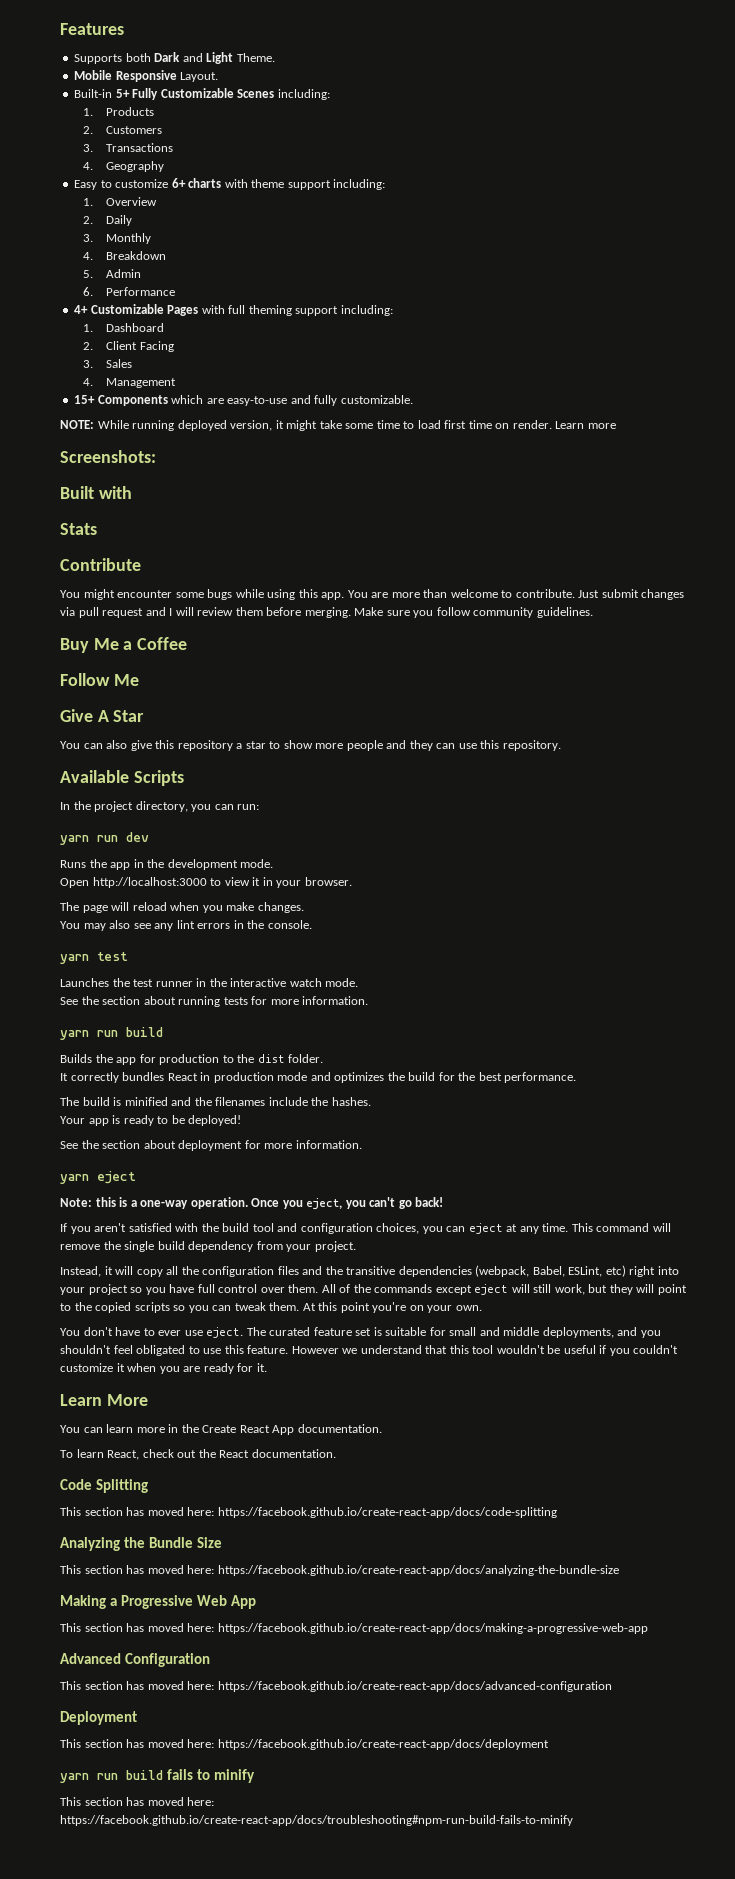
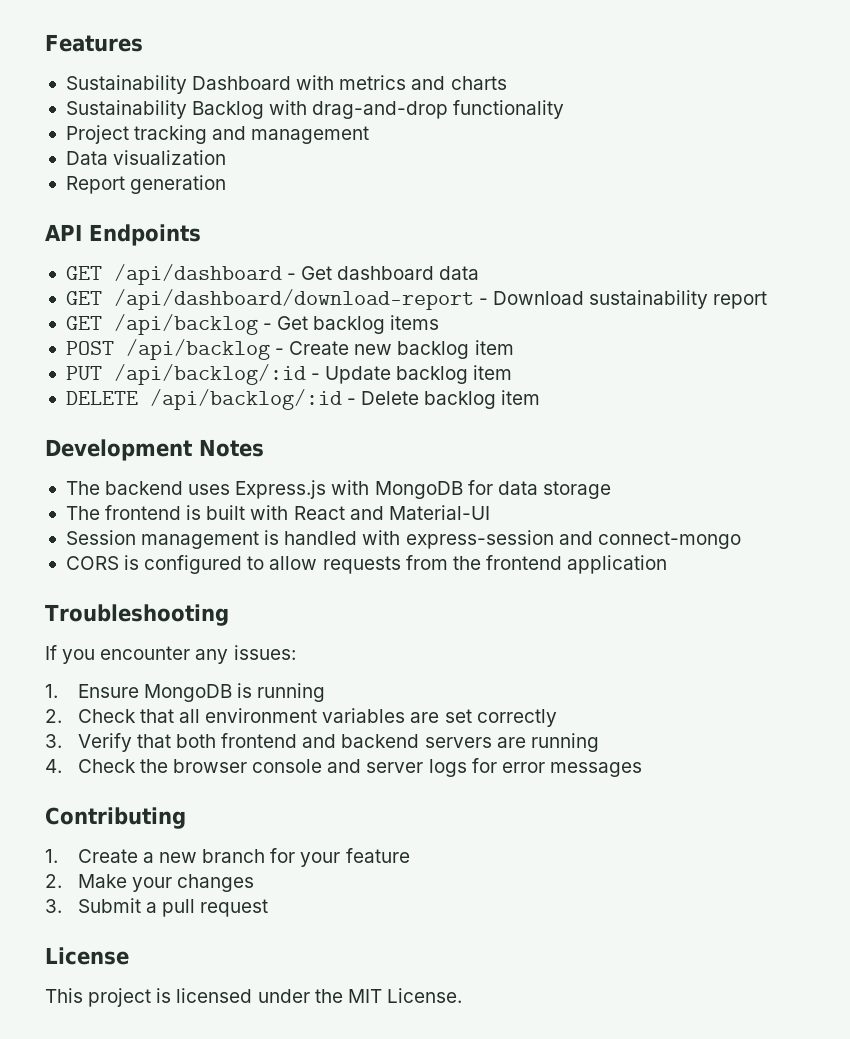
[74,52,275,64] [74,70,219,82] [74,88,330,100] [83,107,155,116] [83,126,163,134] [83,143,174,152] [83,161,165,172] [74,178,386,190] [83,197,158,206] [83,215,133,226] [83,233,152,244] [83,251,167,260] [83,269,142,278] [83,287,176,296] [74,304,393,316] [83,323,165,332] [83,341,174,352] [83,359,133,368] [83,378,177,388] [74,395,413,406] [60,420,616,431] [60,450,156,463] [60,486,132,499] [60,523,97,535] [60,558,141,571] [60,589,685,600] [60,607,593,618] [60,637,188,653] [60,673,139,686] [60,709,145,722] [60,740,561,751] [60,770,184,786] [60,801,260,812] [60,832,149,845] [60,859,274,870] [60,877,352,888] [60,902,304,913] [60,920,312,931] [60,952,128,964] [60,978,359,987] [60,996,369,1007] [60,1027,163,1040] [60,1054,324,1065] [60,1072,577,1083] [60,1097,371,1106] [60,1115,242,1126] [60,1140,362,1151] [60,1171,136,1184] [60,1197,444,1210] [60,1223,671,1234] [60,1241,356,1252] [60,1265,679,1277] [60,1284,687,1295] [60,1302,482,1313] [60,1327,661,1338] [60,1345,679,1356] [60,1363,267,1374] [60,1394,148,1406] [60,1424,382,1435] [60,1449,336,1460] [60,1479,149,1493] [60,1507,557,1518] [60,1537,223,1551] [60,1565,619,1576] [60,1595,257,1609] [60,1623,648,1634] [60,1653,211,1667] [60,1681,612,1692] [60,1711,137,1725] [60,1739,549,1750] [60,1769,256,1783] [60,1797,215,1806] [60,1815,573,1826] Supports both Dark and Light Theme. // Mobile Responsive Layout. // Built-in 5+ Fully Customizable Scenes including: // 1. Products // 2. Customers // 3. Transactions // 4. Geography // Easy to customize 6+ charts with theme support including: // 1. Overview // 2. Daily // 3. Monthly // 4. Breakdown // 5. Admin // 6. Performance // 4+ Customizable Pages with full theming support including: // 1. Dashboard // 2. Client Facing // 3. Sales // 4. Management // 15+ Components which are easy-to-use and fully customizable. // NOTE: While running deployed version, it might take some time to load first time on render. Learn more // Screenshots: // Built with // Stats // Contribute // You might encounter some bugs while using this app. You are more than welcome to contribute. Just submit changes via pull request and I will review them before merging. Make sure you follow community guidelines. // Buy Me a Coffee // Follow Me // Give A Star // You can also give this repository a star to show more people and they can use this repository. // Available Scripts // In the project directory, you can run: // yarn run dev // Runs the app in the development mode. // Open http://localhost:3000 to view it in your browser. // The page will reload when you make changes. // You may also see any lint errors in the console. // yarn test // Launches the test runner in the interactive watch mode. // See the section about running tests for more information. // yarn run build // Builds the app for production to the dist folder. // It correctly bundles React in production mode and optimizes the build for the best performance. // The build is minified and the filenames include the hashes. // Your app is ready to be deployed! // See the section about deployment for more information. // yarn eject // Note: this is a one-way operation. Once you eject, you can't go back! // If you aren't satisfied with the build tool and configuration choices, you can eject at any time. This command will remove the single build dependency from your project. // Instead, it will copy all the configuration files and the transitive dependencies (webpack, Babel, ESLint, etc) right into your project so you have full control over them. All of the commands except eject will still work, but they will point to the copied scripts so you can tweak them. At this point you're on your own. // You don't have to ever use eject. The curated feature set is suitable for small and middle deployments, and you shouldn't feel obligated to use this feature. However we understand that this tool wouldn't be useful if you couldn't customize it when you are ready for it. // Learn More // You can learn more in the Create React App documentation. // To learn React, check out the React documentation. // Code Splitting // This section has moved here: https://facebook.github.io/create-react-app/docs/code-splitting // Analyzing the Bundle Size // This section has moved here: https://facebook.github.io/create-react-app/docs/analyzing-the-bundle-size // Making a Progressive Web App // This section has moved here: https://facebook.github.io/create-react-app/docs/making-a-progressive-web-app // Advanced Configuration // This section has moved here: https://facebook.github.io/create-react-app/docs/advanced-configuration // Deployment // This section has moved here: https://facebook.github.io/create-react-app/docs/deployment // yarn run build fails to minify // This section has moved here: https://facebook.github.io/create-react-app/docs/troubleshooting#npm-run-build-fails-to-minify -> [65,75,507,94] [65,100,565,119] [65,125,370,144] [65,150,227,165] [65,175,227,194] [45,224,201,246] [65,264,480,285] [65,289,768,310] [65,314,440,335] [65,339,514,360] [65,364,513,385] [65,389,541,410] [45,439,264,461] [65,480,611,499] [65,505,490,520] [65,530,741,549] [65,555,668,574] [45,604,229,626] [45,645,296,664] [45,683,326,702] [45,708,557,727] [45,733,599,752] [45,758,643,777] [45,807,186,829] [45,848,410,867] [45,874,255,892] [45,898,269,917] [45,947,129,965] [45,988,462,1007] Sustainability Dashboard with metrics and charts // Sustainability Backlog with drag-and-drop functionality // Project tracking and management // Data visualization // Report generation // API Endpoints // GET /api/dashboard - Get dashboard data // GET /api/dashboard/download-report - Download sustainability report // GET /api/backlog - Get backlog items // POST /api/backlog - Create new backlog item // PUT /api/backlog/:id - Update backlog item // DELETE /api/backlog/:id - Delete backlog item // Development Notes // The backend uses Express.js with MongoDB for data storage // The frontend is built with React and Material-UI // Session management is handled with express-session and connect-mongo // CORS is configured to allow requests from the frontend application // Troubleshooting // If you encounter any issues: // 1. Ensure MongoDB is running // 2. Check that all environment variables are set correctly // 3. Verify that both frontend and backend servers are running // 4. Check the browser console and server logs for error messages // Contributing // 1. Create a new branch for your feature // 2. Make your changes // 3. Submit a pull request // License // This project is licensed under the MIT License.

